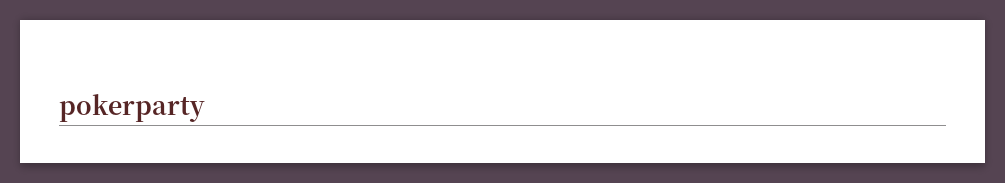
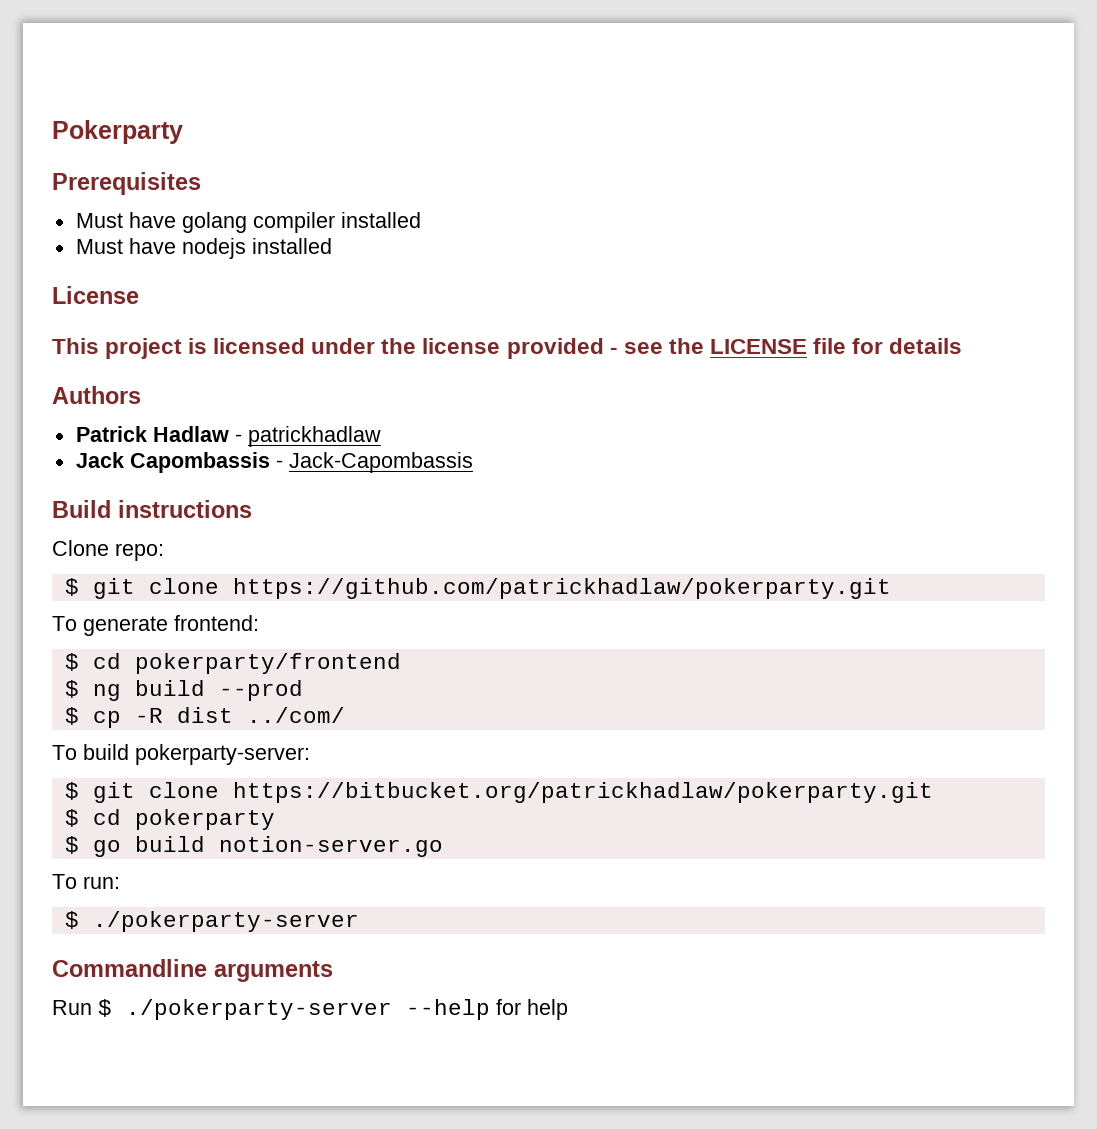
[59,94,205,122] pokerparty -> [52,120,183,144] [52,172,201,195] [75,212,421,233] [75,238,332,259] [52,286,139,304] [52,338,963,359] [52,386,141,404] [75,426,381,447] [75,452,473,473] [52,500,252,518] [52,540,164,561] [64,578,891,599] [52,615,259,636] [64,653,401,674] [64,680,303,701] [64,707,345,728] [52,744,310,765] [64,782,933,803] [64,809,275,830] [64,836,443,857] [52,874,120,889] [64,911,359,932] [52,959,333,982] [52,999,568,1020] Pokerparty // Prerequisites // Must have golang compiler installed // Must have nodejs installed // License // This project is licensed under the license provided - see the LICENSE file for details // Authors // Patrick Hadlaw - patrickhadlaw // Jack Capombassis - Jack-Capombassis // Build instructions // Clone repo: // $ git clone https://github.com/patrickhadlaw/pokerparty.git // To generate frontend: // $ cd pokerparty/frontend // $ ng build --prod // $ cp -R dist ../com/ // To build pokerparty-server: // $ git clone https://bitbucket.org/patrickhadlaw/pokerparty.git // $ cd pokerparty // $ go build notion-server.go // To run: // $ ./pokerparty-server // Commandline arguments // Run $ ./pokerparty-server --help for help

